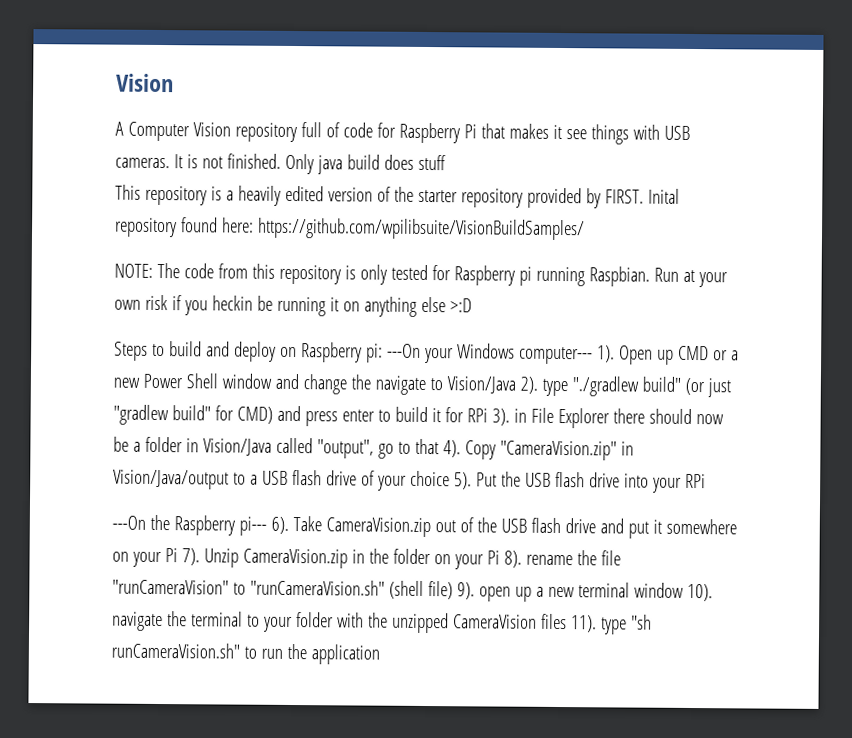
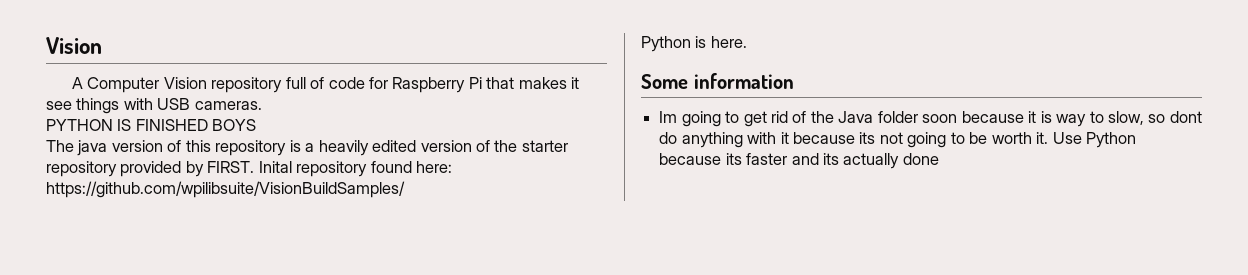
[173,153,446,175] [115,184,141,200] It is not finished. Only java build does stuff // This -> [46,119,257,131] [46,140,211,156] // PYTHON IS FINISHED BOYS // The java version of this
[114,262,728,288] [114,294,472,317] [114,341,739,365] [113,373,731,398] [113,404,724,429] [113,436,634,461] [113,469,706,493] [112,514,737,539] [112,548,621,570] [112,579,713,602] [112,611,652,635] [111,642,380,665] NOTE: The code from this repository is only tested for Raspberry pi running Raspbian. Run at your own risk if you heckin be running it on anything else >:D // Steps to build and deploy on Raspberry pi: ---On your Windows computer--- 1). Open up CMD or a new Power Shell window and change the navigate to Vision/Java 2). type "./gradlew build" (or just "gradlew build" for CMD) and press enter to build it for RPi 3). in File Explorer there should now be a folder in Vision/Java called "output", go to that 4). Copy "CameraVision.zip" in Vision/Java/output to a USB flash drive of your choice 5). Put the USB flash drive into your RPi // ---On the Raspberry pi--- 6). Take CameraVision.zip out of the USB flash drive and put it somewhere on your Pi 7). Unzip CameraVision.zip in the folder on your Pi 8). rename the file "runCameraVision" to "runCameraVision.sh" (shell file) 9). open up a new terminal window 10). navigate the terminal to your folder with the unzipped CameraVision files 11). type "sh runCameraVision.sh" to run the application -> [641,36,747,52] [641,73,794,89] [659,111,1202,127] [659,132,1137,148] [659,153,939,169] Python is here. // Some information // Im going to get rid of the Java folder soon because it is way to slow, so dont do anything with it because its not going to be worth it. Use Python because its faster and its actually done

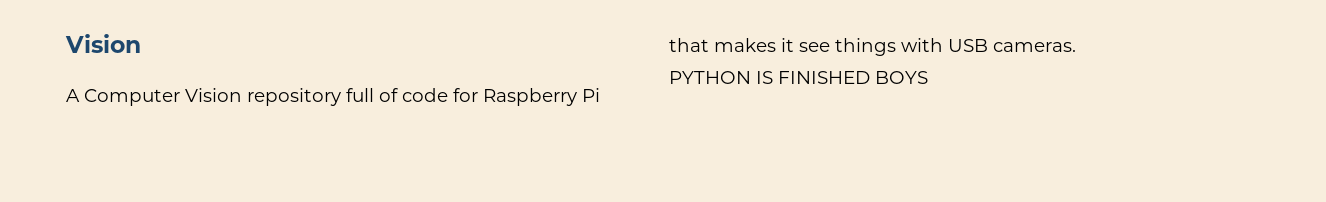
[46,140,568,156] [46,161,453,177] [46,181,405,198] [641,36,747,52] [641,73,794,89] [659,111,1202,127] [659,132,1137,148] [659,153,939,169] // The java version of this repository is a heavily edited version of the starter repository provided by FIRST. Inital repository found here: https://github.com/wpilibsuite/VisionBuildSamples/ // Python is here. // Some information // Im going to get rid of the Java folder soon because it is way to slow, so dont do anything with it because its not going to be worth it. Use Python because its faster and its actually done -> (928, 77) none

